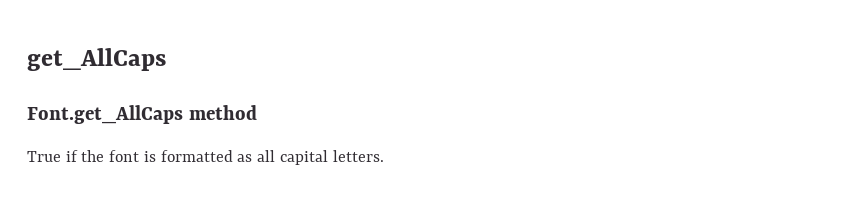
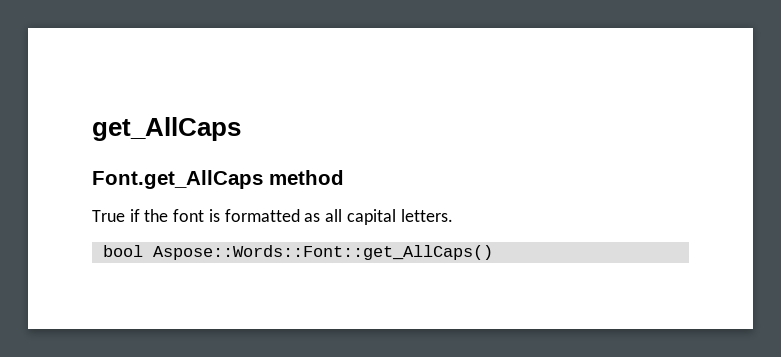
(384, 156) none -> [102,245,493,260] // bool Aspose::Words::Font::get_AllCaps()

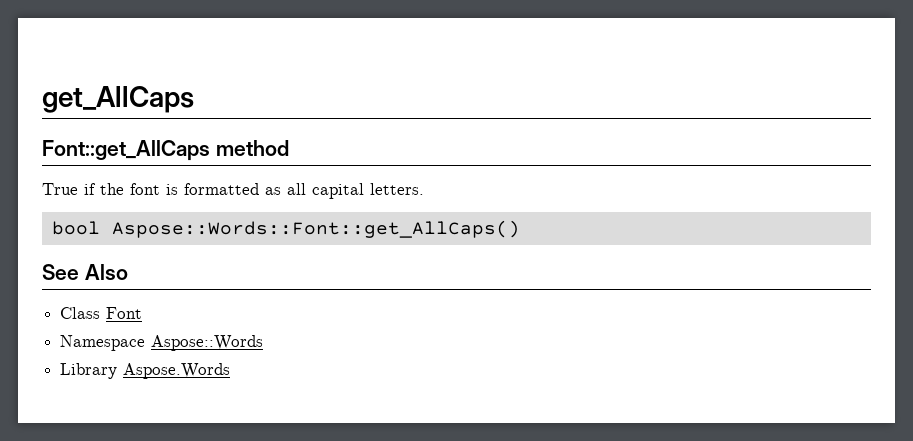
[92,170,263,189] Font.get_AllCaps -> [42,140,210,161] Font::get_AllCaps
(493, 252) none -> [42,264,128,280] [60,307,143,319] [60,335,264,351] [60,363,231,379] // See Also // Class Font // Namespace Aspose::Words // Library Aspose.Words

